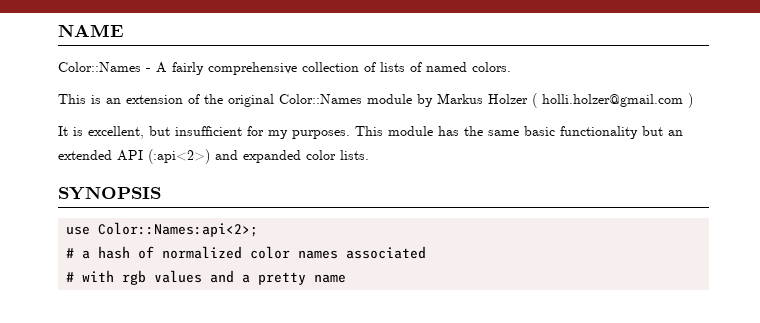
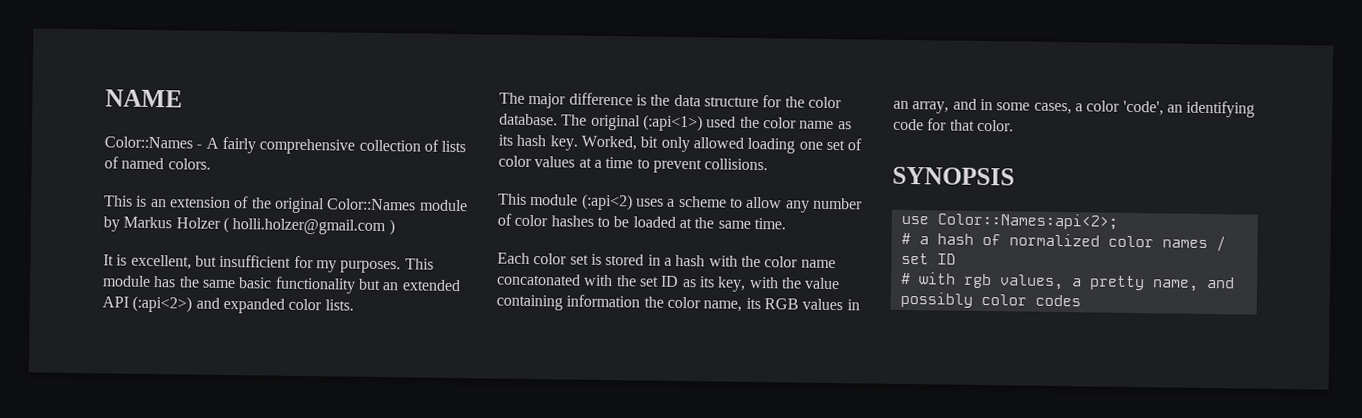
(369, 155) none -> [499,92,842,109] [499,113,852,132] [498,134,863,154] [498,155,769,174] [498,193,863,213] [497,213,786,230] [497,252,836,269] [496,273,841,292] [496,294,860,312] [893,98,1256,118] [893,118,1014,132] // The major difference is the data structure for the color database. The original (:api<1>) used the color name as its hash key. Worked, bit only allowed loading one set of color values at a time to prevent collisions. // This module (:api<2) uses a scheme to allow any number of color hashes to be loaded at the same time. // Each color set is stored in a hash with the color name concatonated with the set ID as its key, with the value containing information the color name, its RGB values in an array, and in some cases, a color 'code', an identifying code for that color.
[346,246,427,259] associated -> [1215,236,1226,252] [900,252,956,265] / set ID
[154,270,347,285] values and a pretty name -> [998,274,1235,292] [899,291,1081,308] values, a pretty name, and possibly color codes

